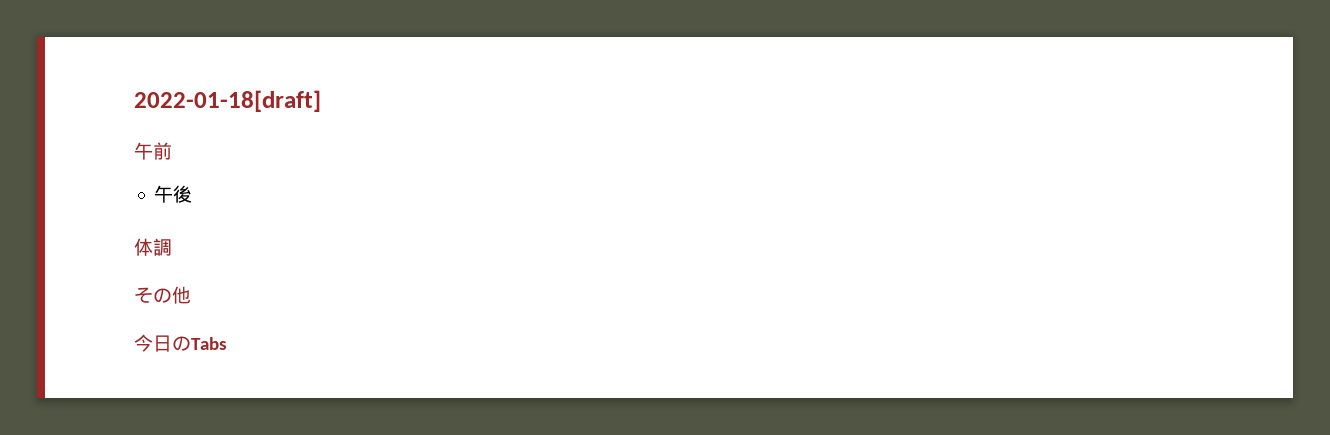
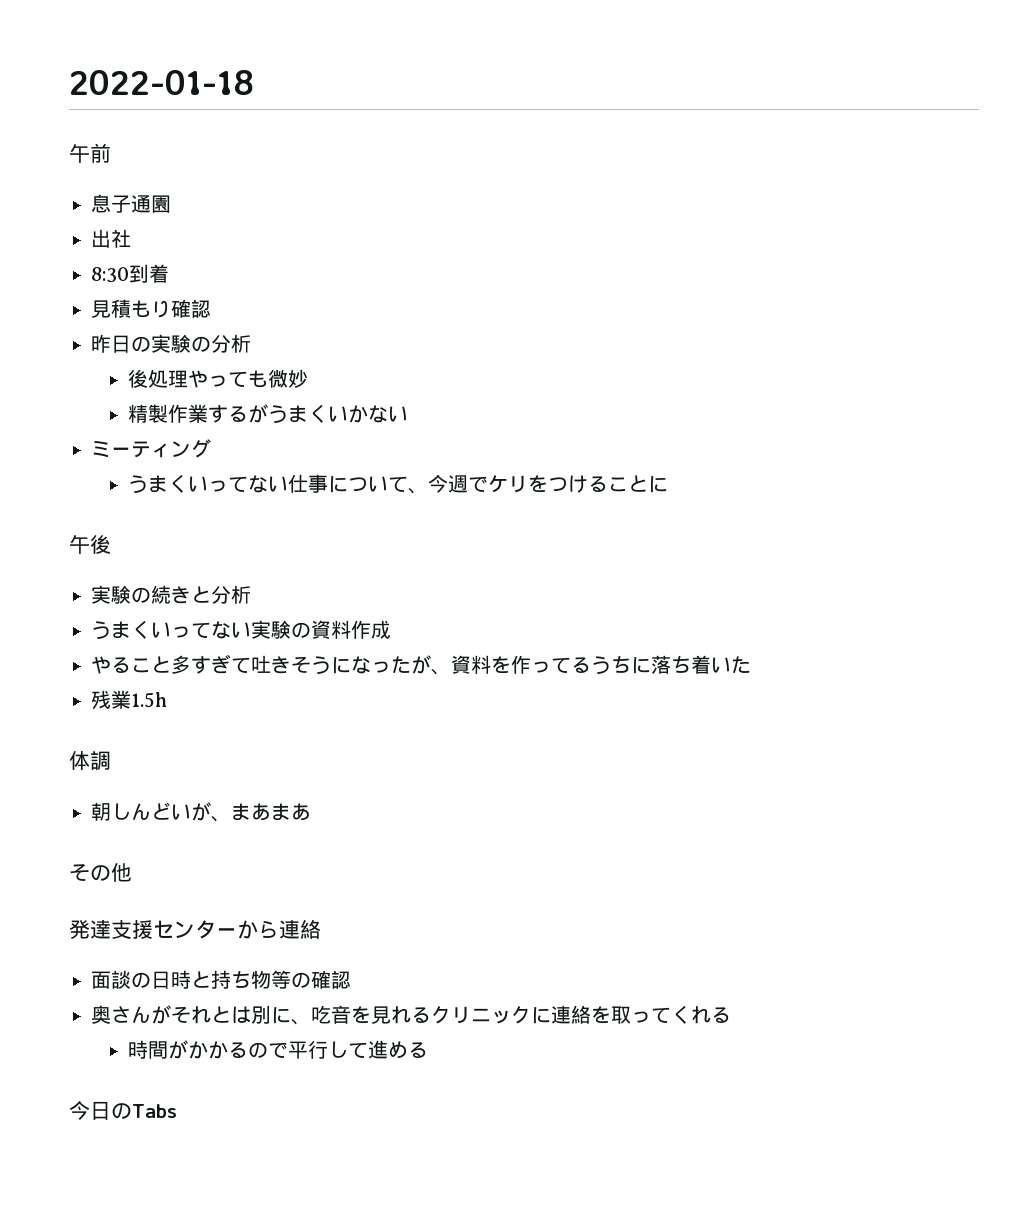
[134,90,321,112] 2022-01-18[draft] -> [69,70,254,95] 2022-01-18
[154,185,193,203] [134,238,172,256] [134,286,191,304] 午後 // 体調 // その他 -> [91,194,171,213] [91,229,131,248] [91,264,169,283] [91,299,211,318] [91,334,251,353] [127,369,308,388] [127,404,408,424] [91,439,211,458] [127,474,668,494] [69,534,111,554] [91,585,251,604] [91,620,391,640] [91,654,751,675] [91,690,167,710] [69,751,111,770] [91,802,311,822] [69,863,132,882] [69,919,321,939] [91,970,351,989] [91,1005,731,1025] [127,1040,428,1059] 息子通園 // 出社 // 8:30到着 // 見積もり確認 // 昨日の実験の分析 // 後処理やっても微妙 // 精製作業するがうまくいかない // ミーティング // うまくいってない仕事について、今週でケリをつけることに // 午後 // 実験の続きと分析 // うまくいってない実験の資料作成 // やること多すぎて吐きそうになったが、資料を作ってるうちに落ち着いた // 残業1.5h // 体調 // 朝しんどいが、まあまあ // その他 // 発達支援センターから連絡 // 面談の日時と持ち物等の確認 // 奥さんがそれとは別に、吃音を見れるクリニックに連絡を取ってくれる // 時間がかかるので平行して進める

